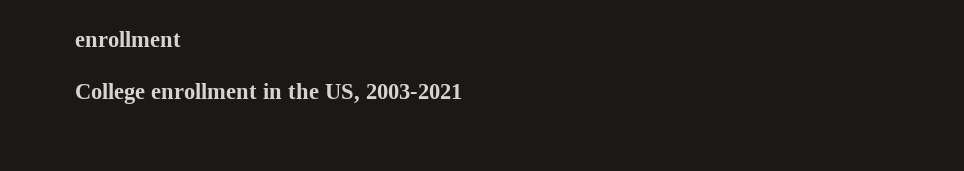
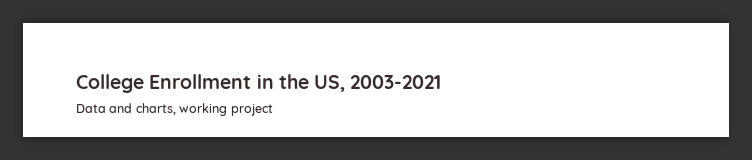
[75,31,181,47] [75,83,258,104] enrollment // College enrollment -> [76,74,252,93] College Enrollment
(463, 91) none -> [76,103,273,116] // Data and charts, working project

